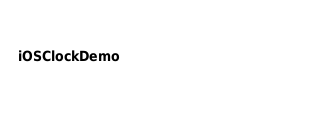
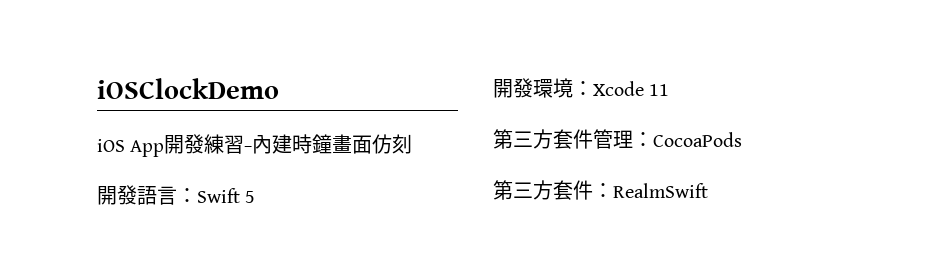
(120, 56) none -> [97,134,413,157] [97,185,256,205] [493,78,670,98] [493,129,742,149] [493,180,708,200] // iOS App開發練習−內建時鐘畫面仿刻 // 開發語言：Swift 5 // 開發環境：Xcode 11 // 第三方套件管理：CocoaPods // 第三方套件：RealmSwift

